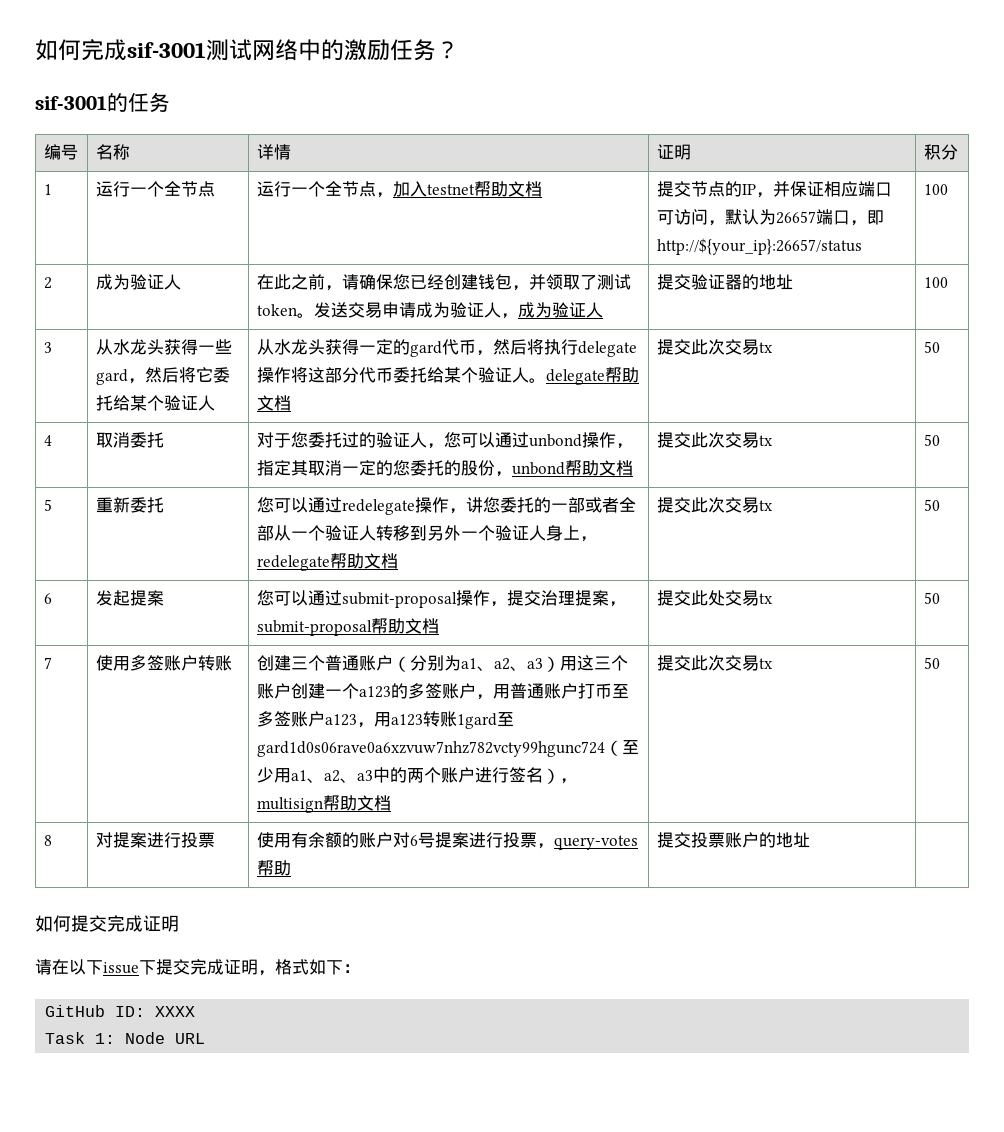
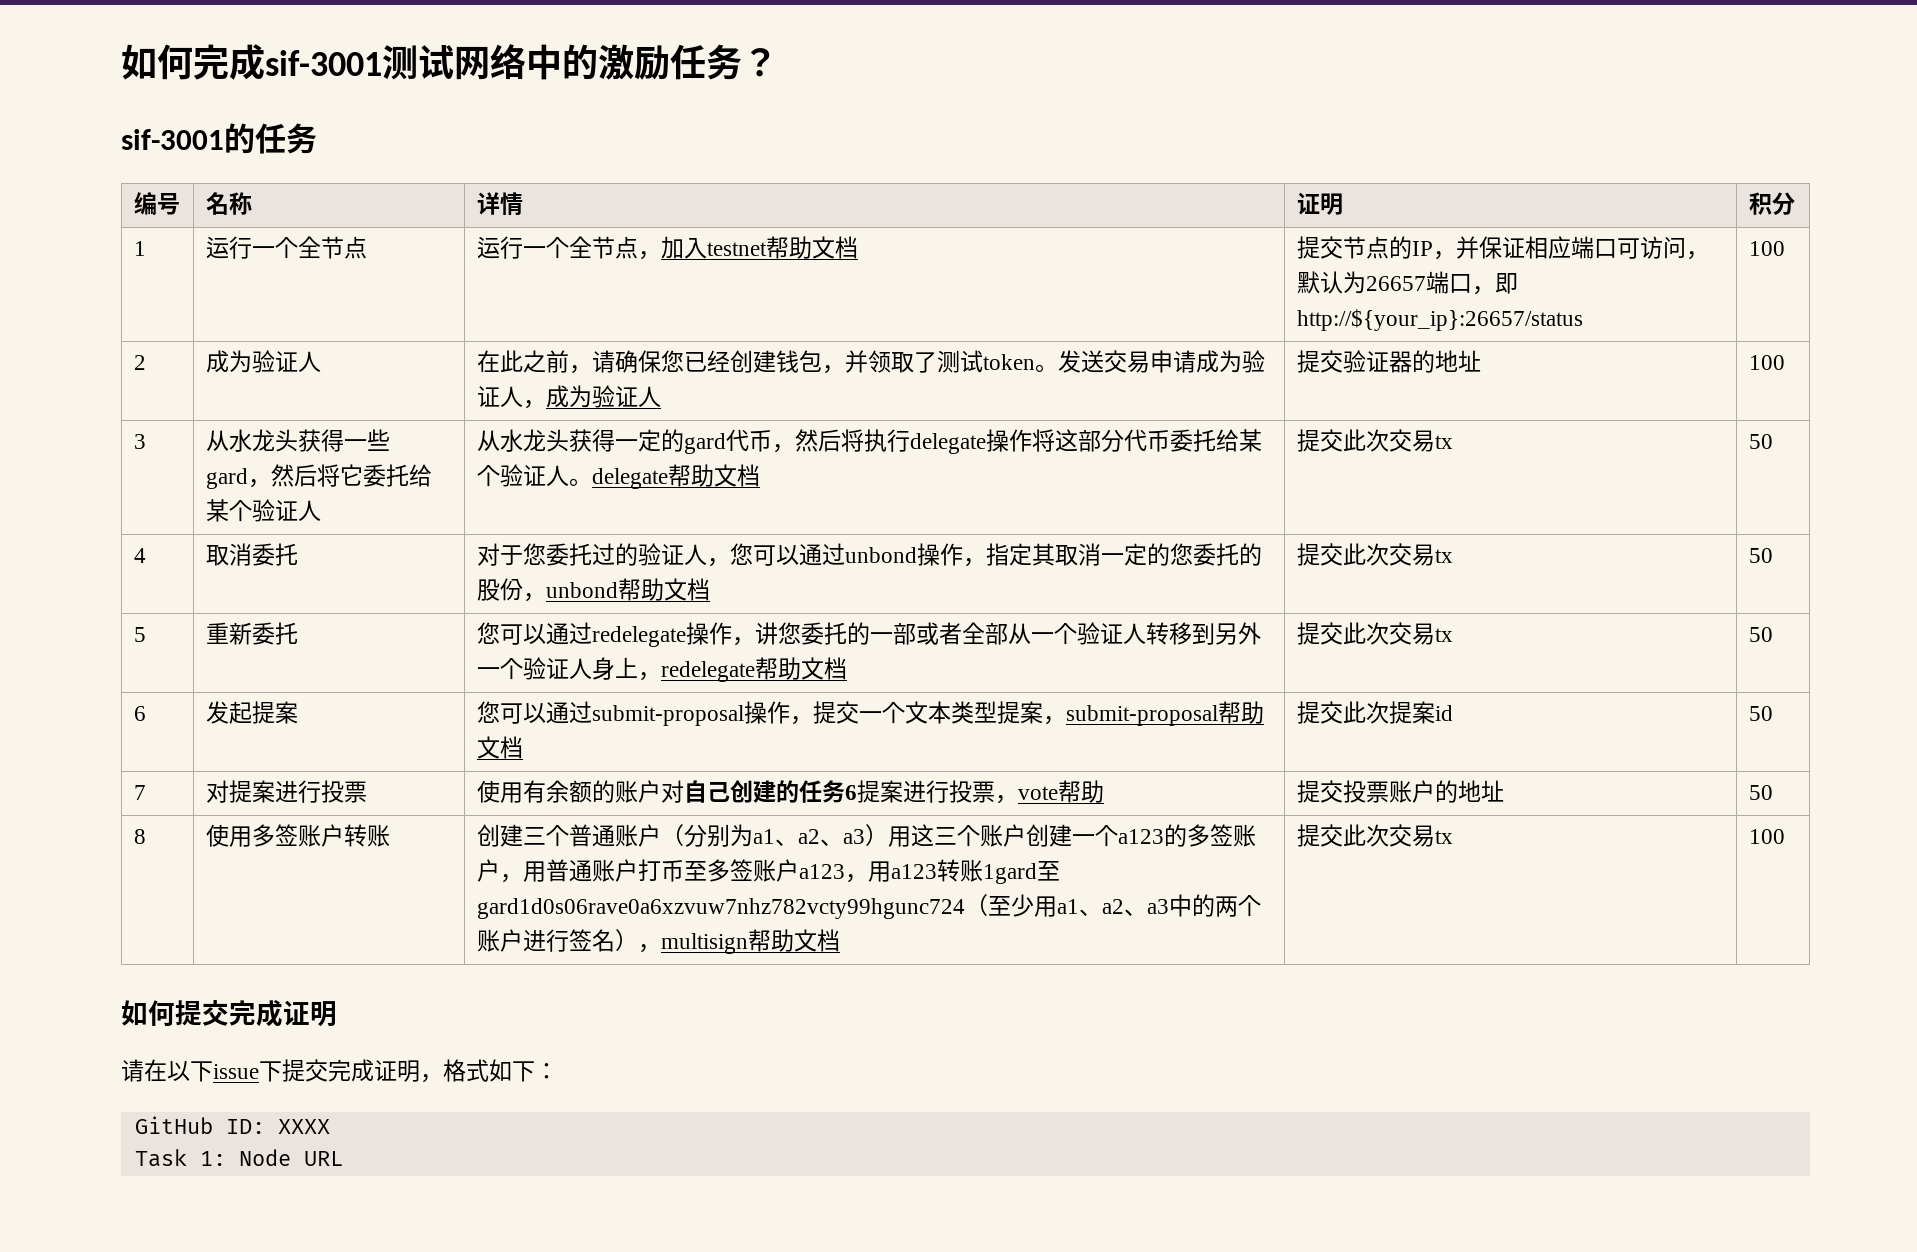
[541,590,576,606] 治理 -> [859,701,998,724] 一个文本类型
[708,590,774,606] 处交易tx -> [1366,701,1454,724] 次提案id
(53, 663) none -> [206,780,368,803] [477,780,1105,804] [1297,780,1505,803] [1749,785,1774,800] [134,829,147,844] | 对提案进行投票 | 使用有余额的账户对自己创建的任务6提案进行投票，vote帮助 | 提交投票账户的地址 | 50 // 8
[924,657,941,669] [44,835,53,846] [96,832,216,848] [257,832,639,850] [257,860,292,876] [657,832,811,848] 50 // 8 | 对提案进行投票 | 使用有余额的账户对6号提案进行投票，query-votes帮助 | 提交投票账户的地址 | -> [1749,829,1786,844] 100

